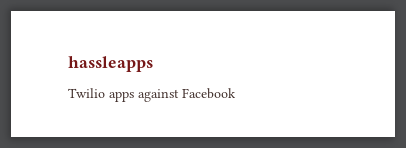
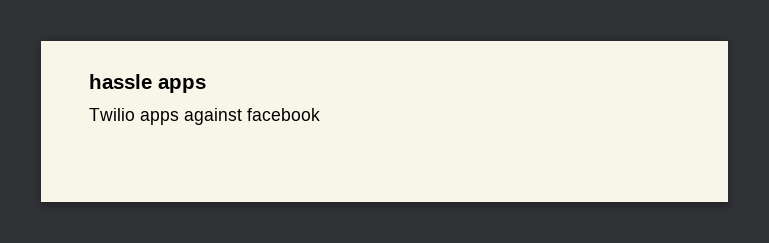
[68,56,153,72] hassleapps -> [89,74,206,93] hassle apps
[182,88,236,99] Facebook -> [247,108,320,121] facebook

